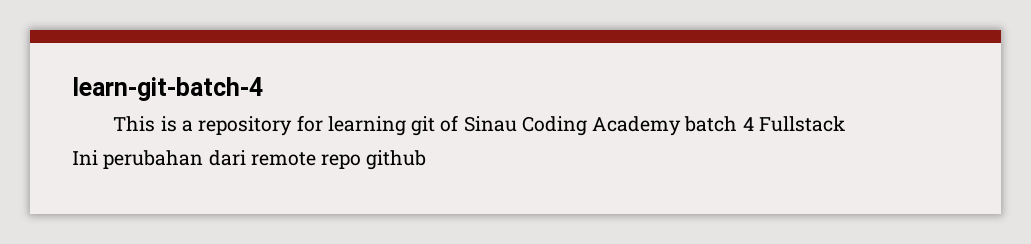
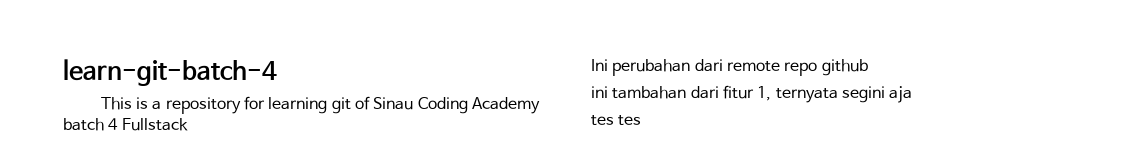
(427, 160) none -> [591,85,913,103] [591,115,642,126] // ini tambahan dari fitur 1, ternyata segini aja // tes tes

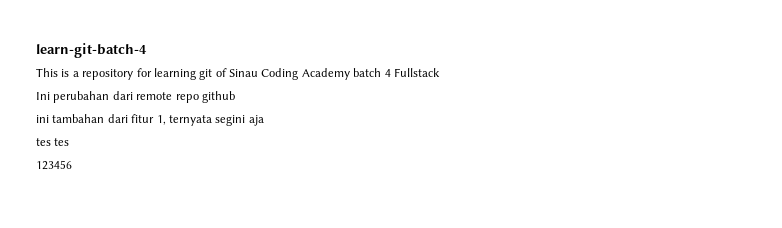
(642, 120) none -> [36,160,72,170] // 123456

